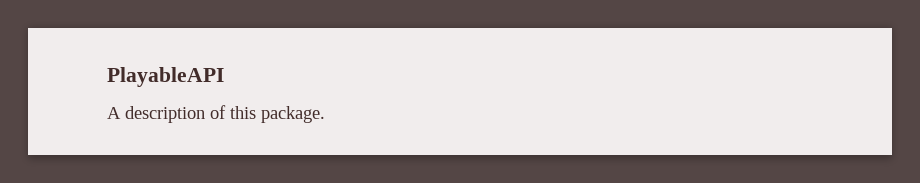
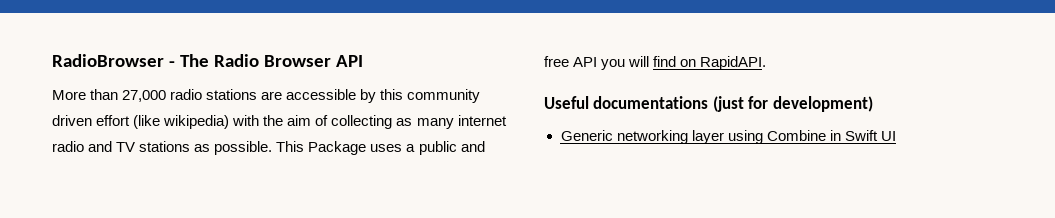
[107,67,224,87] [107,105,325,123] PlayableAPI // A description of this package. -> [52,54,363,67] [52,89,481,103] [52,115,507,129] [52,141,485,155] [544,56,767,70] [544,96,873,112] [560,130,896,144] RadioBrowser - The Radio Browser API // More than 27,000 radio stations are accessible by this community driven effort (like wikipedia) with the aim of collecting as many internet radio and TV stations as possible. This Package uses a public and free API you will find on RapidAPI. // Useful documentations (just for development) // Generic networking layer using Combine in Swift UI

